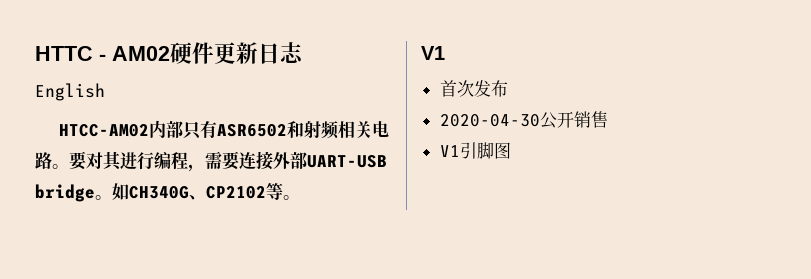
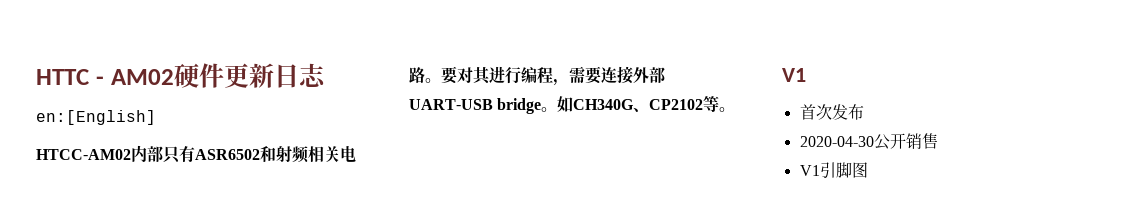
[35,83,105,101] English -> [36,110,156,125] en:[English]

